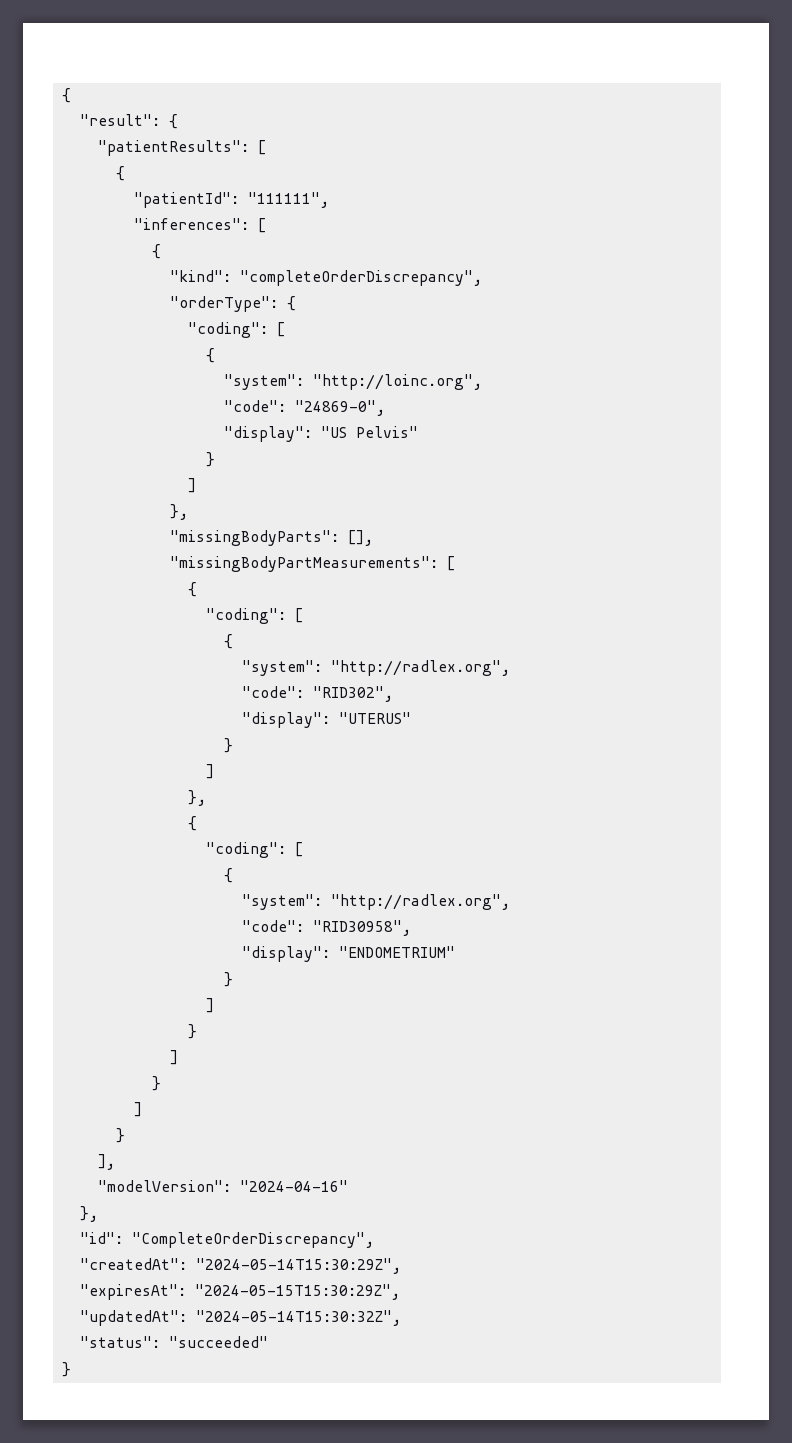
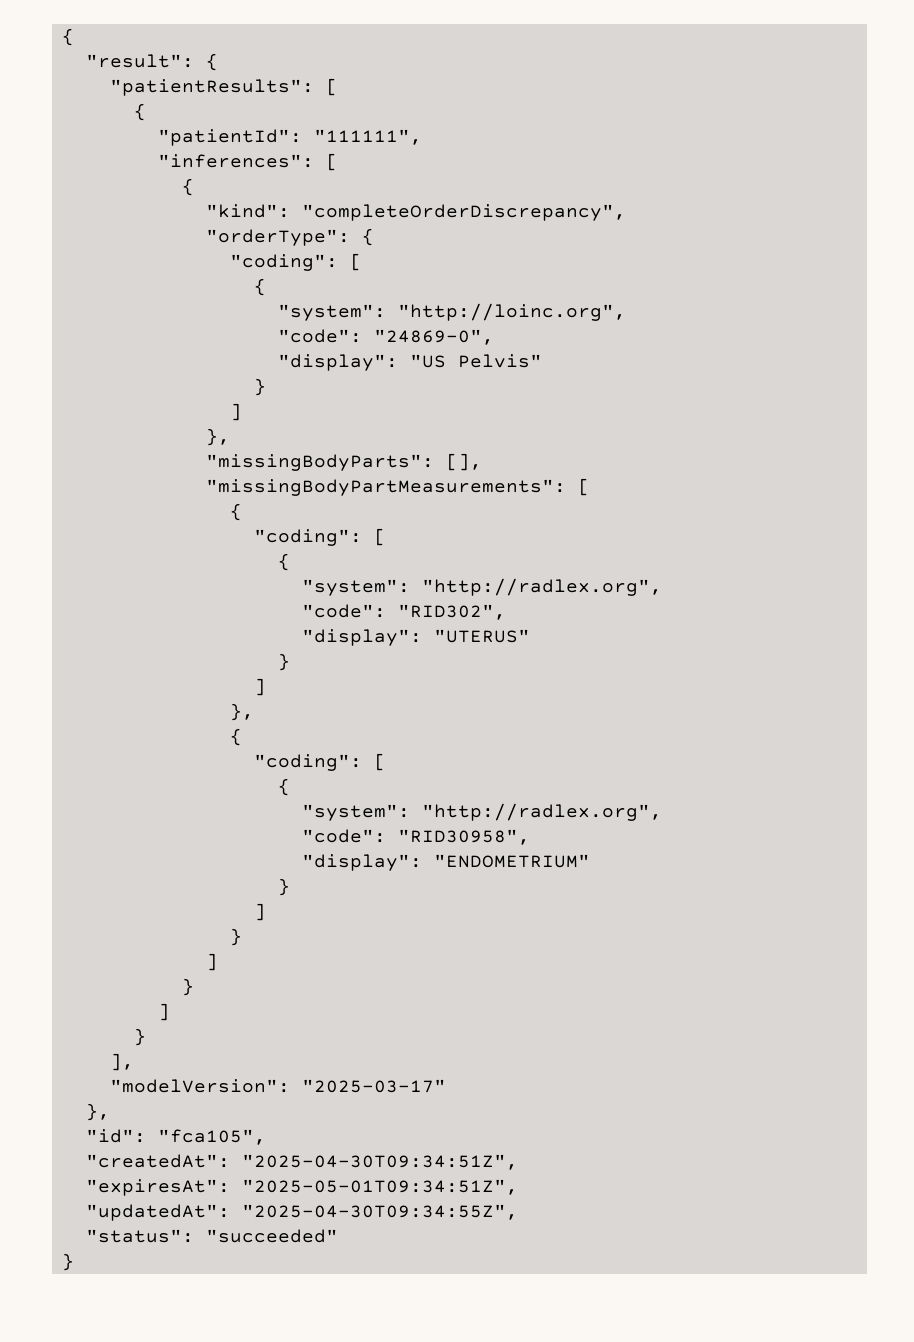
[240,1180,349,1192] "2024-04-16" -> [301,1079,446,1093] "2025-03-17"
[132,1232,375,1248] "CompleteOrderDiscrepancy", -> [157,1129,266,1145] "fca105",
[196,1258,402,1274] "2024-05-14T15:30:29Z", -> [241,1154,518,1170] "2025-04-30T09:34:51Z",
[195,1284,401,1300] "2024-05-15T15:30:29Z", -> [241,1179,518,1195] "2025-05-01T09:34:51Z",
[196,1310,402,1326] "2024-05-14T15:30:32Z", -> [241,1204,518,1220] "2025-04-30T09:34:55Z",

